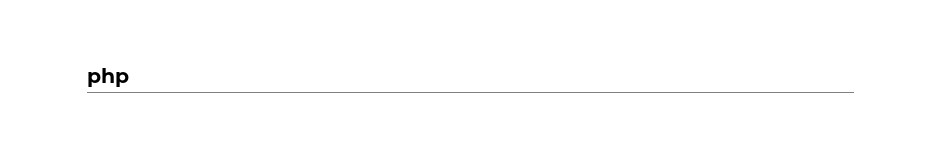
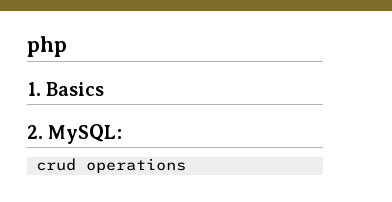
(129, 77) none -> [27,82,105,96] [27,124,123,144] [35,158,186,173] // 1. Basics // 2. MySQL: // crud operations

